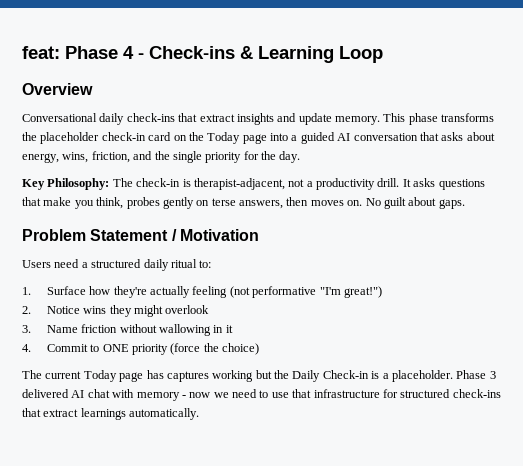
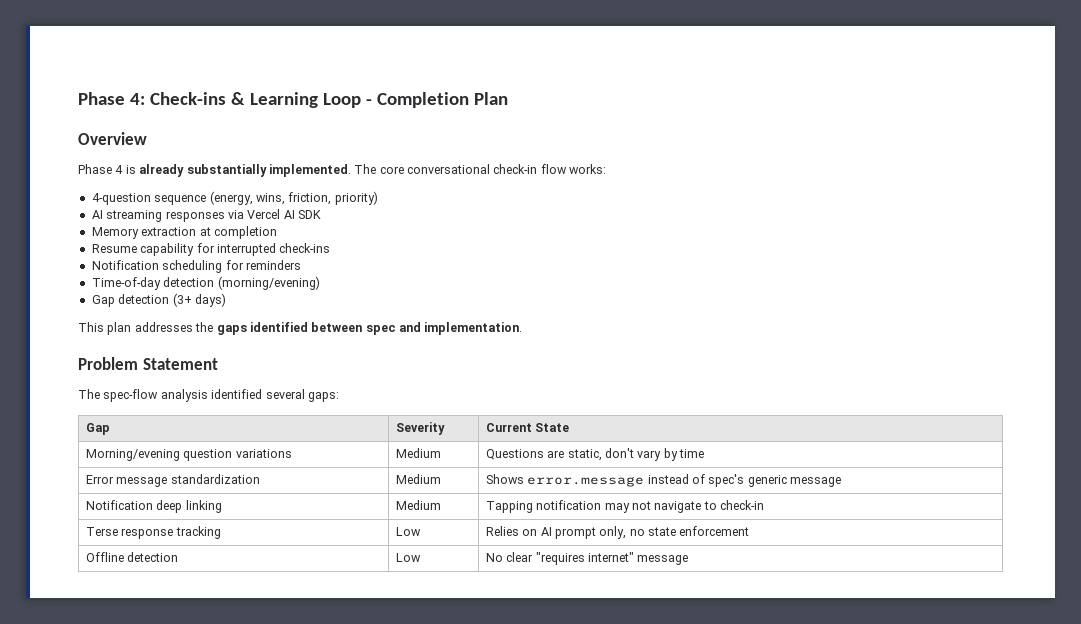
[22,46,144,59] feat: Phase 4 - -> [78,92,146,105] Phase 4:
[22,83,93,95] [22,113,495,125] [22,132,495,144] [22,151,301,163] [22,178,485,190] [22,197,465,209] [22,229,259,241] [22,259,212,271] [22,286,382,298] [22,305,210,317] [22,324,233,336] [22,343,260,355] [22,370,496,382] [22,389,501,401] [22,408,200,420] // Overview // Conversational daily check-ins that extract insights and update memory. This phase transforms the placeholder check-in card on the Today page into a guided AI conversation that asks about energy, wins, friction, and the single priority for the day. // Key Philosophy: The check-in is therapist-adjacent, not a productivity drill. It asks questions that make you think, probes gently on terse answers, then moves on. No guilt about gaps. // Problem Statement / Motivation // Users need a structured daily ritual to: // 1. Surface how they're actually feeling (not performative "I'm great!") // 2. Notice wins they might overlook // 3. Name friction without wallowing in it // 4. Commit to ONE priority (force the choice) // The current Today page has captures working but the Daily Check-in is a placeholder. Phase 3 delivered AI chat with memory - now we need to use that infrastructure for structured check-ins that extract learnings automatically. -> [365,92,509,108] [78,132,147,145] [78,164,607,177] [91,191,378,205] [91,209,321,222] [91,226,277,239] [91,243,331,256] [91,260,301,273] [91,276,320,290] [91,293,226,307] [78,322,523,335] [78,357,218,370] [78,389,339,402] [85,423,110,435] [395,422,445,435] [485,423,570,432] [85,449,292,461] [395,448,441,458] [485,448,705,461] [85,474,260,487] [395,474,441,484] [485,474,842,487] [85,500,222,513] [395,500,441,510] [485,500,765,513] [85,526,221,539] [395,527,421,536] [485,526,750,539] [85,552,179,562] [395,553,421,562] [485,552,689,565] - Completion Plan // Overview // Phase 4 is already substantially implemented. The core conversational check-in flow works: // 4-question sequence (energy, wins, friction, priority) // AI streaming responses via Vercel AI SDK // Memory extraction at completion // Resume capability for interrupted check-ins // Notification scheduling for reminders // Time-of-day detection (morning/evening) // Gap detection (3+ days) // This plan addresses the gaps identified between spec and implementation. // Problem Statement // The spec-flow analysis identified several gaps: // Gap | Severity | Current State // Morning/evening question variations | Medium | Questions are static, don't vary by time // Error message standardization | Medium | Shows error.message instead of spec's generic message // Notification deep linking | Medium | Tapping notification may not navigate to check-in // Terse response tracking | Low | Relies on AI prompt only, no state enforcement // Offline detection | Low | No clear "requires internet" message

